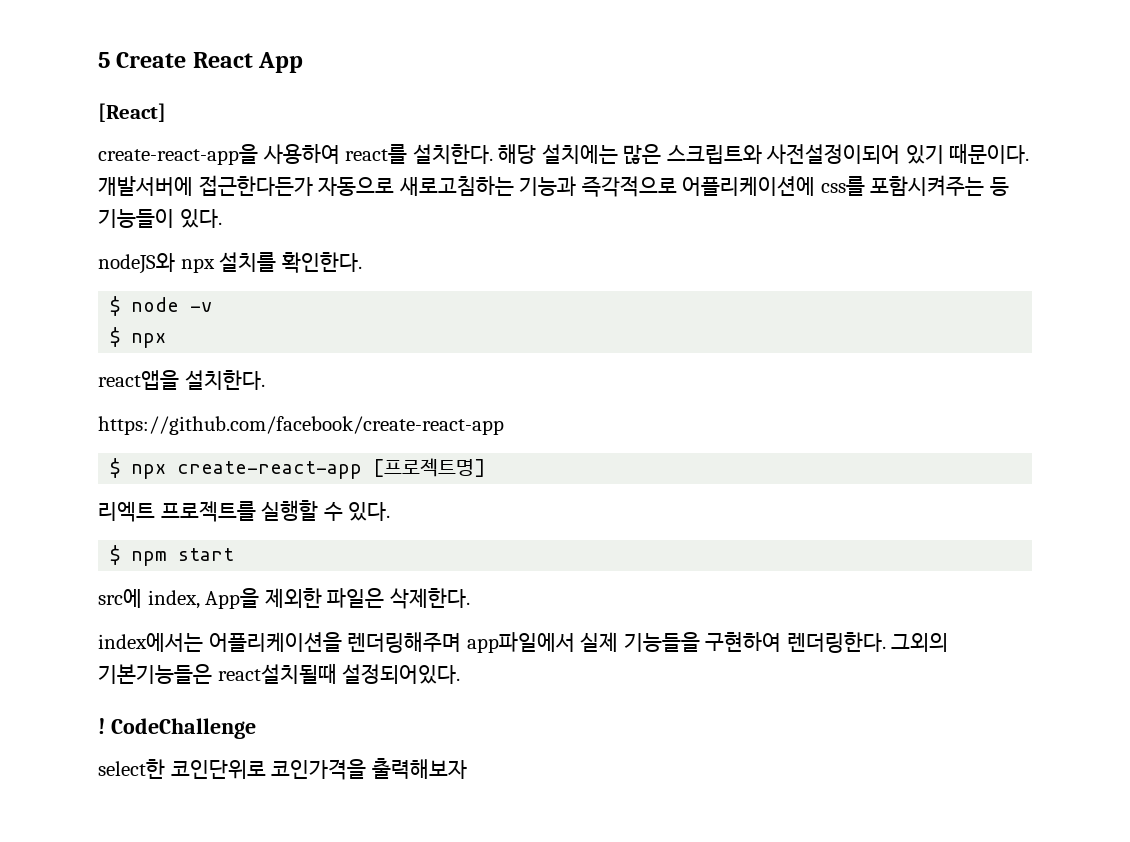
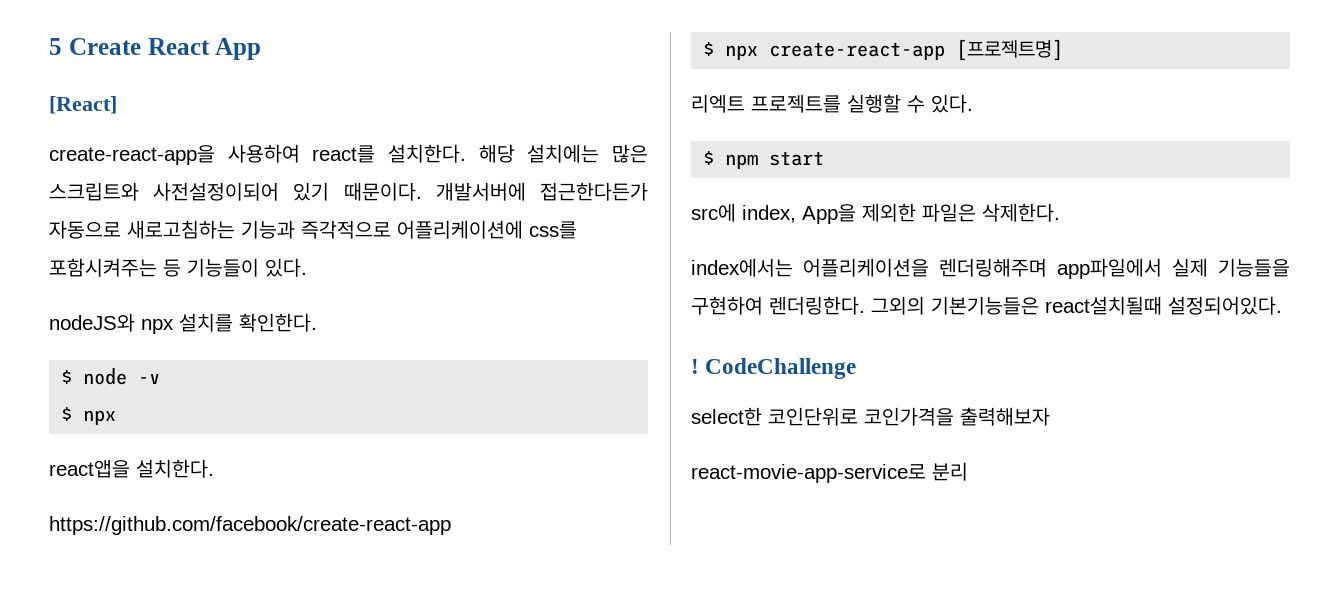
(467, 768) none -> [691,462,968,483] // react-movie-app-service로 분리

